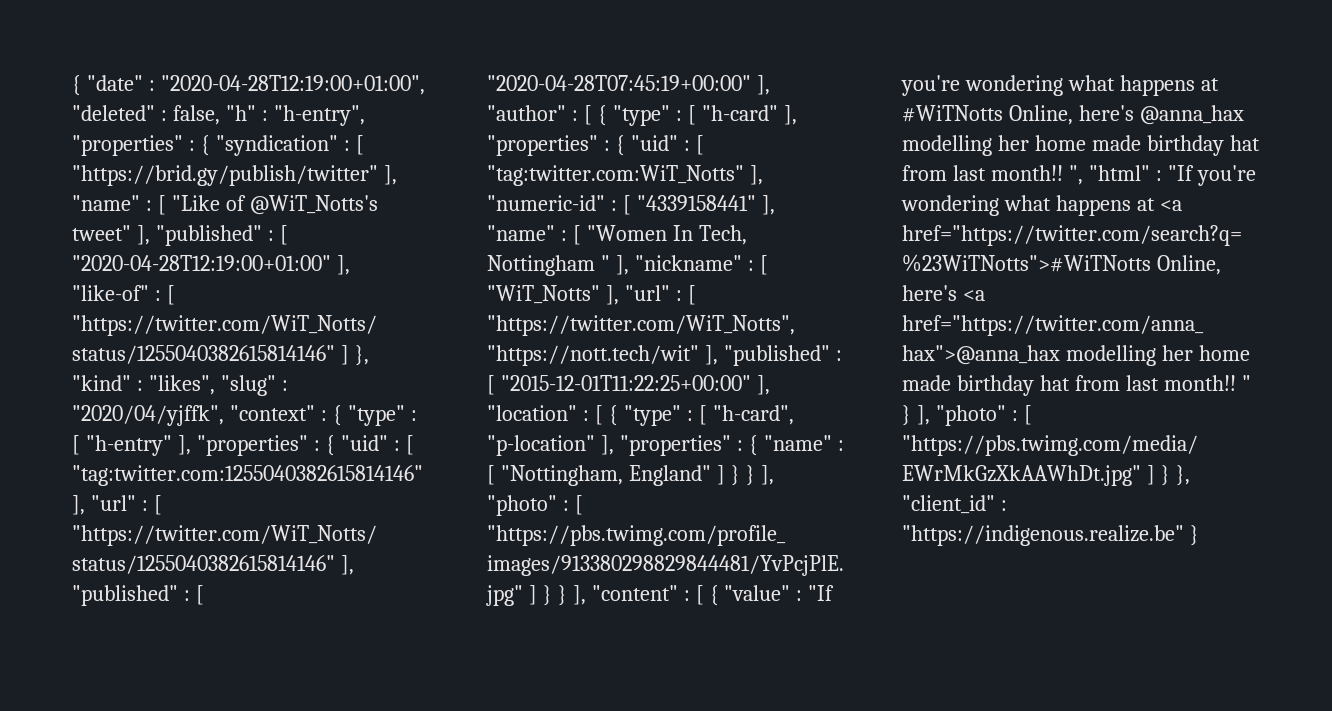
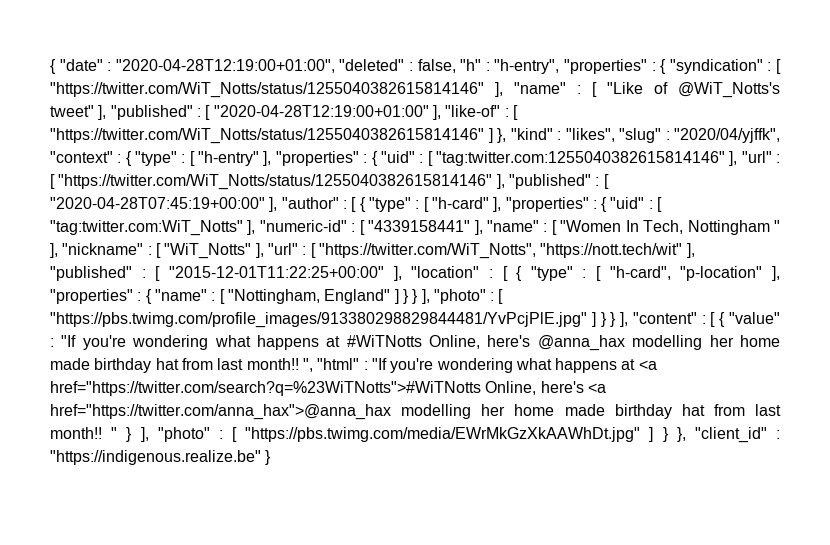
[72,165,378,186] "https://brid.gy/publish/twitter" -> [50,82,484,98] "https://twitter.com/WiT_Notts/status/1255040382615814146"

